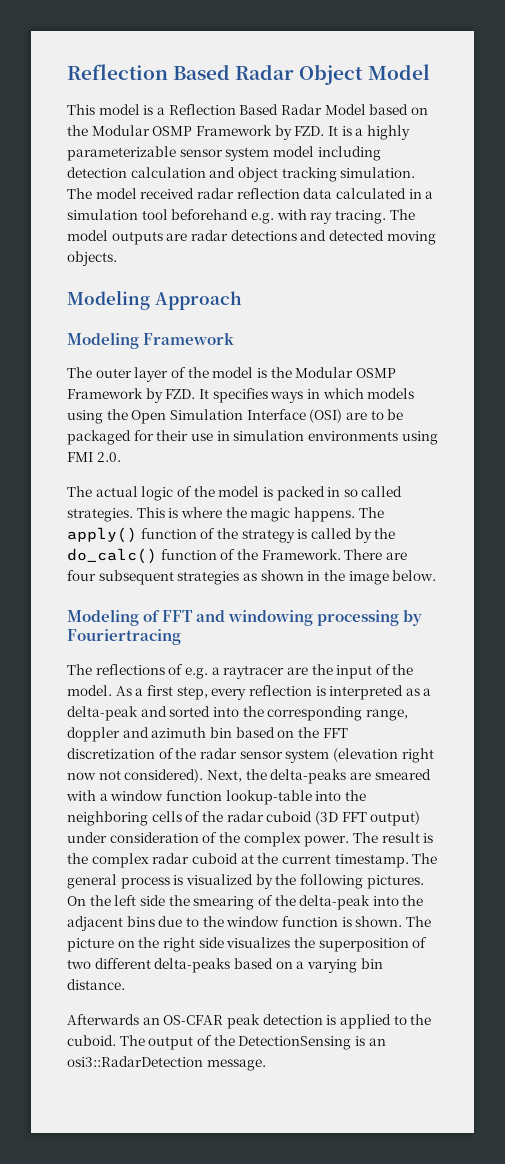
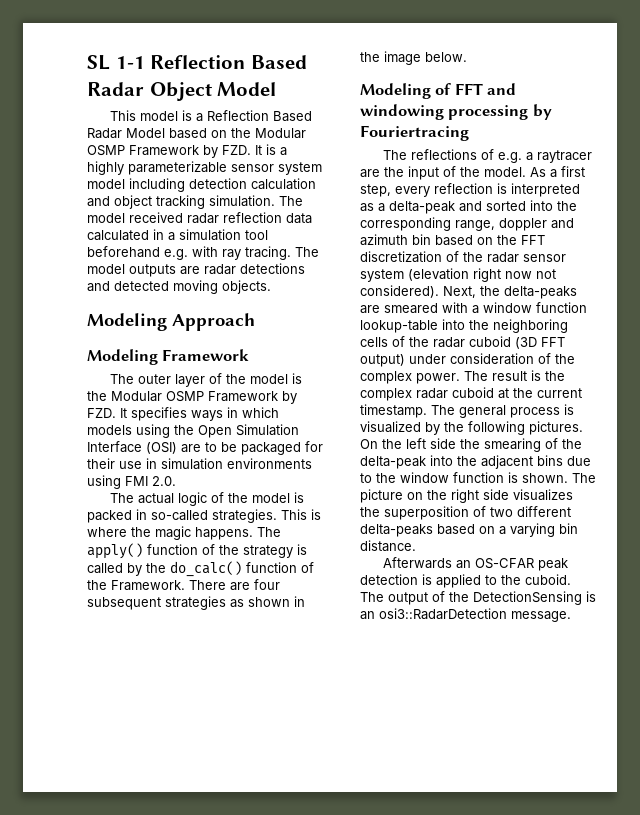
(67, 72) none -> [87,55,145,70] SL 1-1
[343,486,403,497] so called -> [151,510,208,521] so-called

